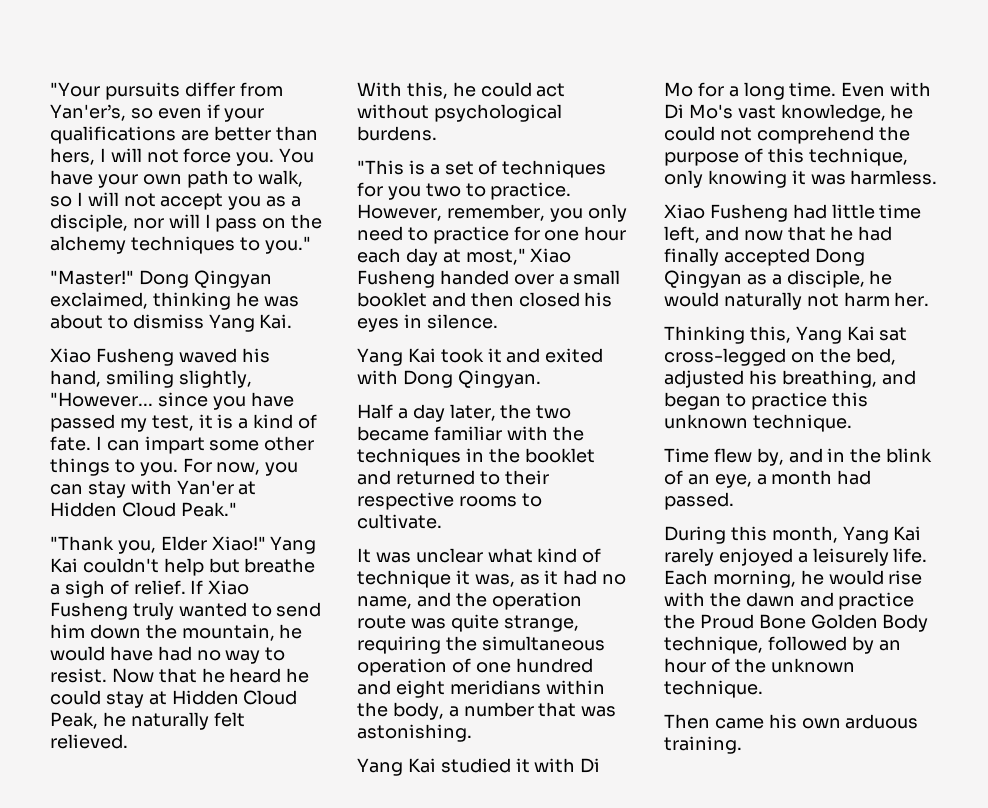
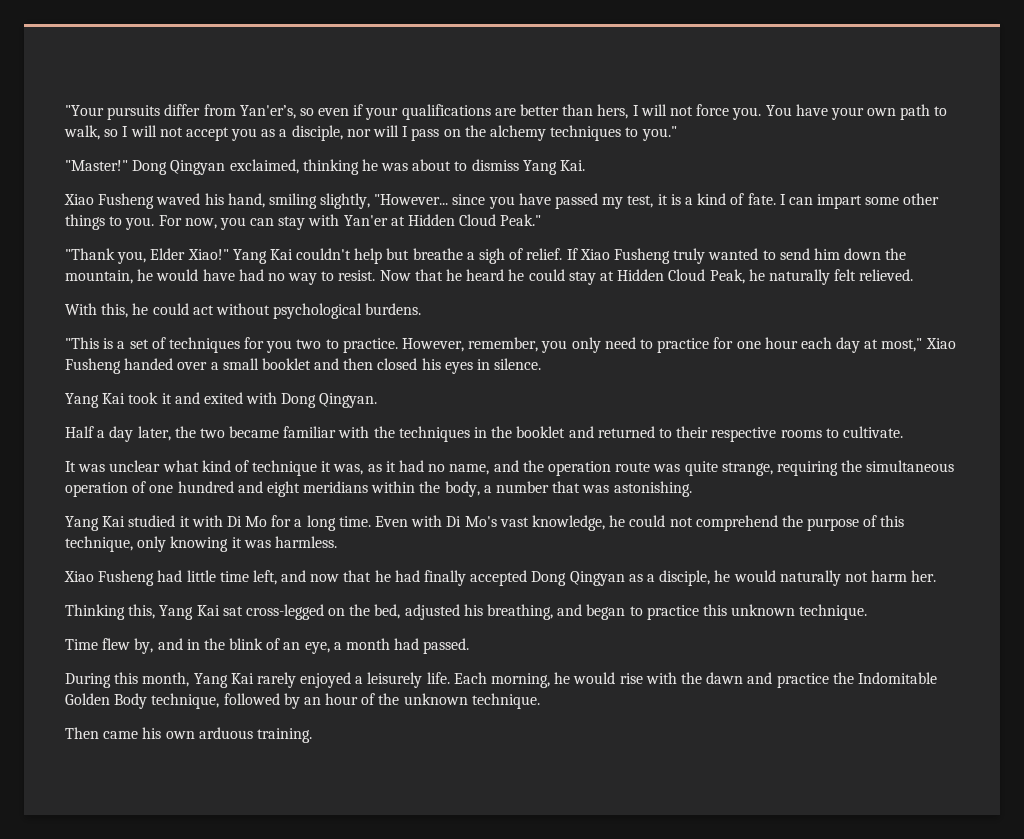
[699,614,806,629] Proud Bone -> [857,672,937,684] Indomitable

